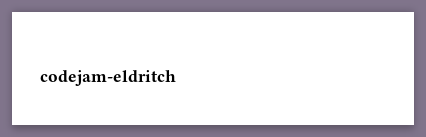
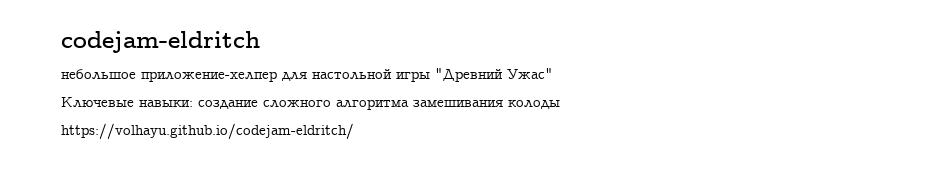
(176, 78) none -> [61,68,553,82] [61,97,560,110] [61,123,354,140] // небольшое приложение-хелпер для настольной игры "Древний Ужас" // Ключевые навыки: создание сложного алгоритма замешивания колоды // https://volhayu.github.io/codejam-eldritch/

